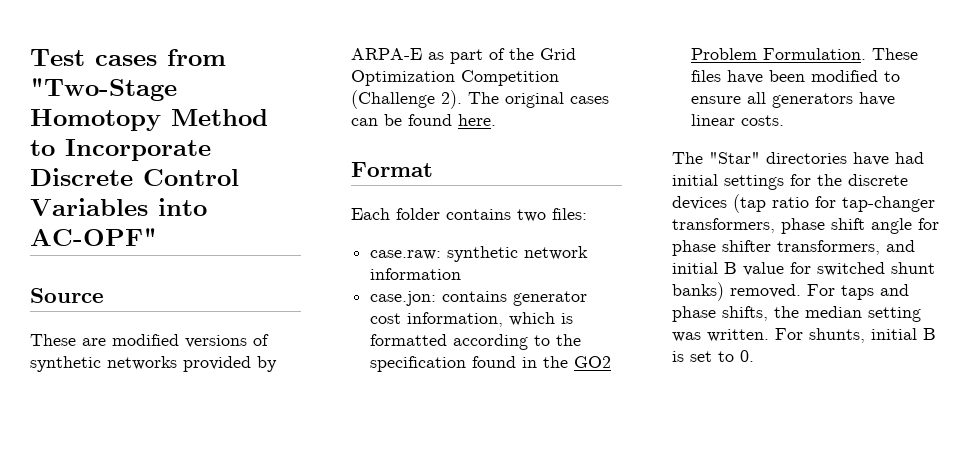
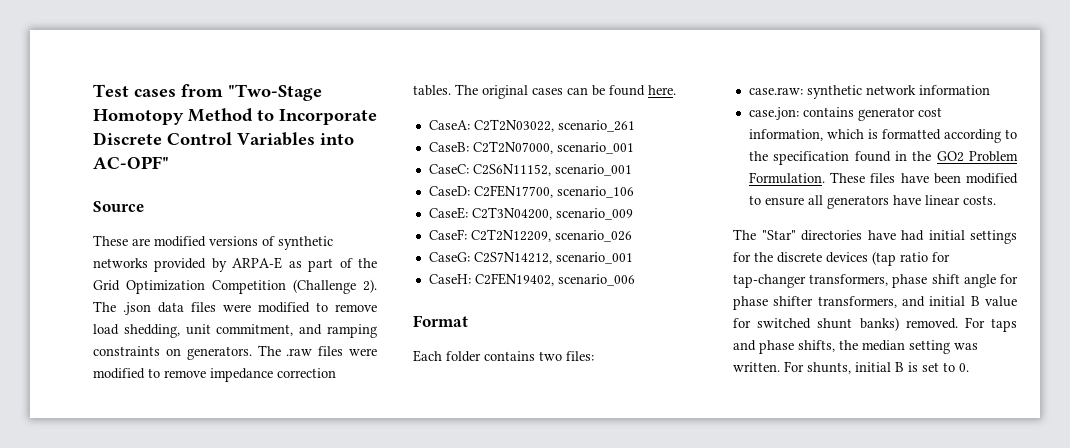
(499, 98) none -> [123,302,377,315] [93,324,377,338] [93,345,377,360] [93,368,336,382] [413,84,478,96] .json data files were modified to remove load shedding, unit commitment, and ramping constraints on generators. The .raw files were modified to remove impedance correction tables. The
(496, 120) none -> [428,119,635,132] [428,141,634,154] [428,164,632,176] [428,185,634,198] [428,207,633,220] [428,229,632,242] [428,252,633,264] [428,273,635,286] // CaseA: C2T2N03022, scenario_261 // CaseB: C2T2N07000, scenario_001 // CaseC: C2S6N11152, scenario_001 // CaseD: C2FEN17700, scenario_106 // CaseE: C2T3N04200, scenario_009 // CaseF: C2T2N12209, scenario_026 // CaseG: C2S7N14212, scenario_001 // CaseH: C2FEN19402, scenario_006

